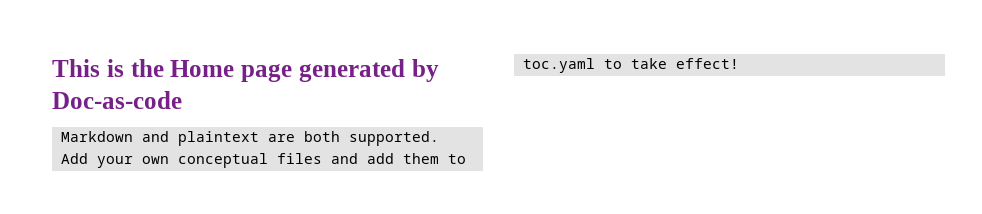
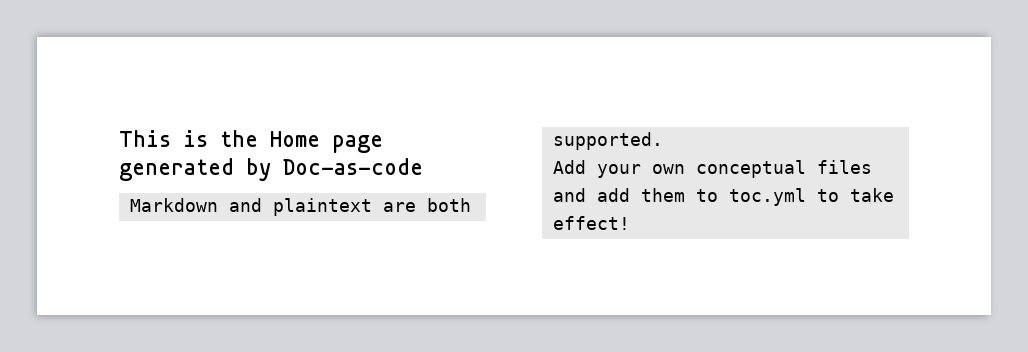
[523,58,595,73] toc.yaml -> [729,188,807,206] toc.yml

